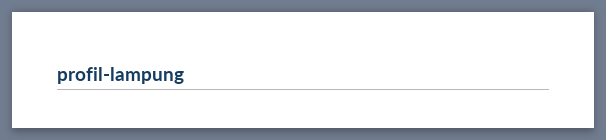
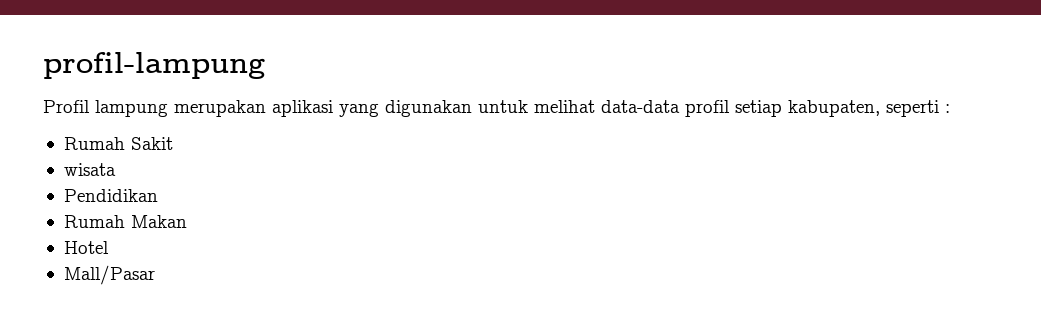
(184, 75) none -> [43,100,950,117] [63,137,173,150] [63,163,116,176] [63,189,158,202] [63,215,187,228] [63,241,109,254] [63,265,155,285] // Profil lampung merupakan aplikasi yang digunakan untuk melihat data-data profil setiap kabupaten, seperti : // Rumah Sakit // wisata // Pendidikan // Rumah Makan // Hotel // Mall/Pasar

